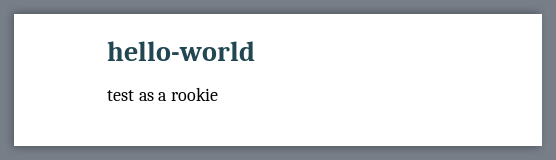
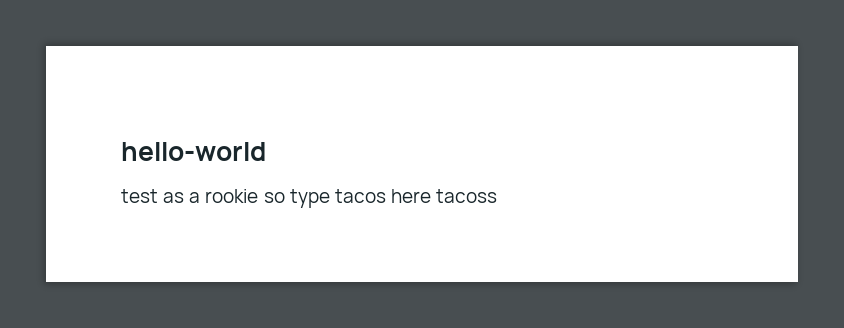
(219, 94) none -> [263,189,498,208] so type tacos here tacoss

